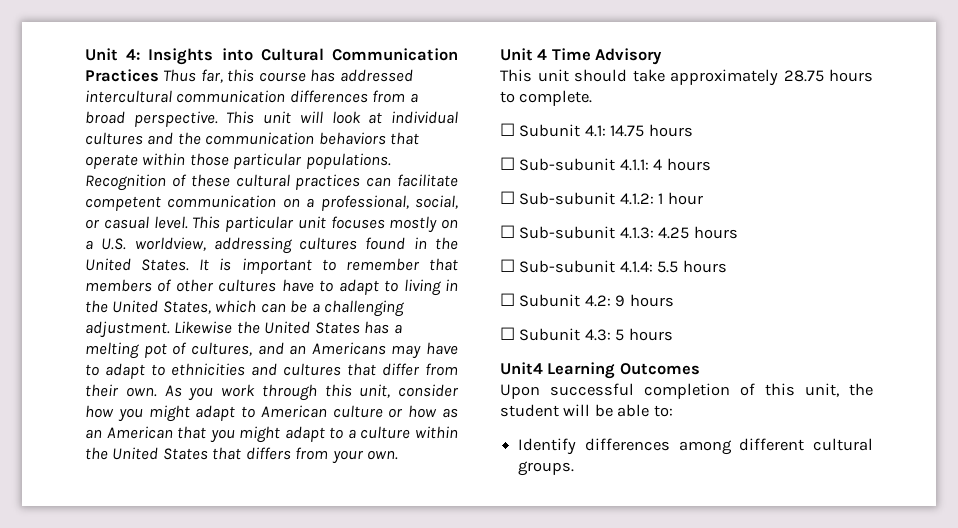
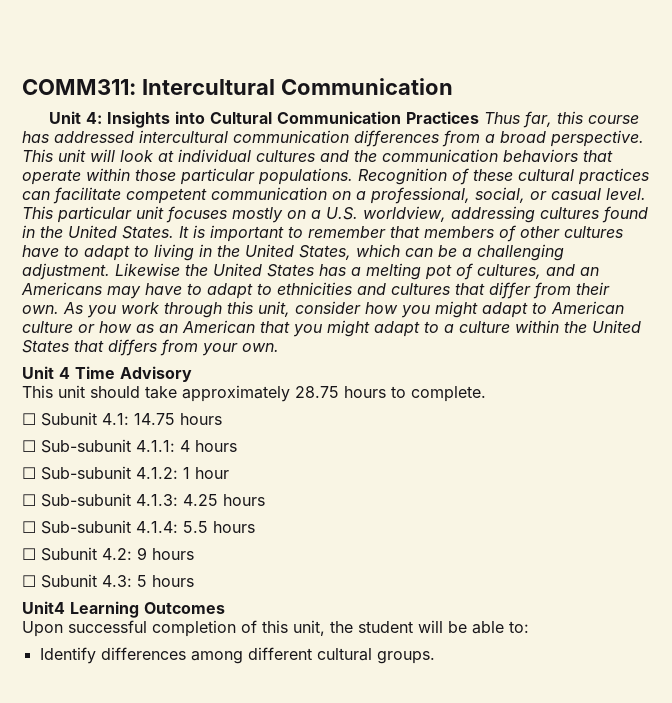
(85, 54) none -> [22,78,453,95] COMM311: Intercultural Communication //

